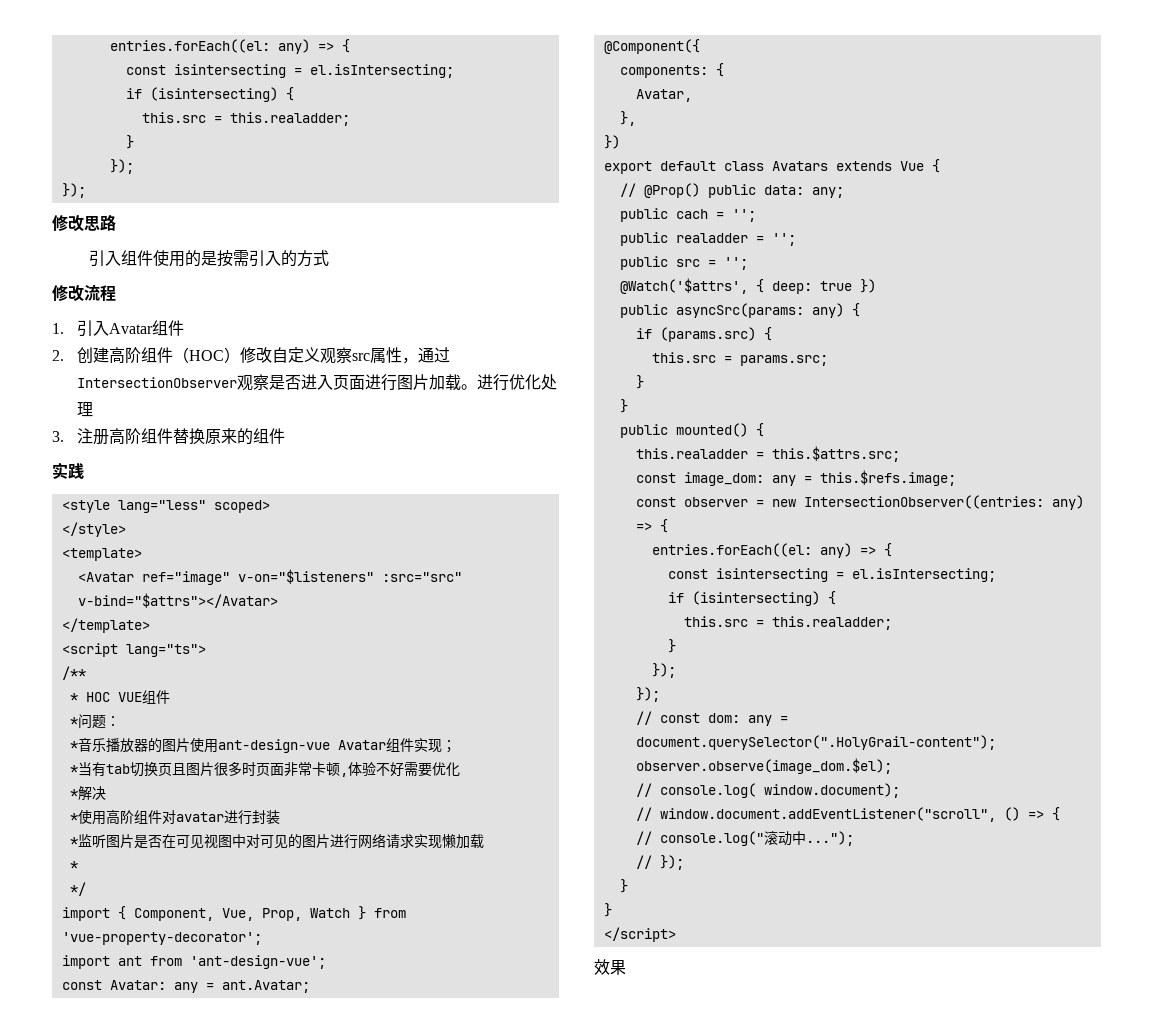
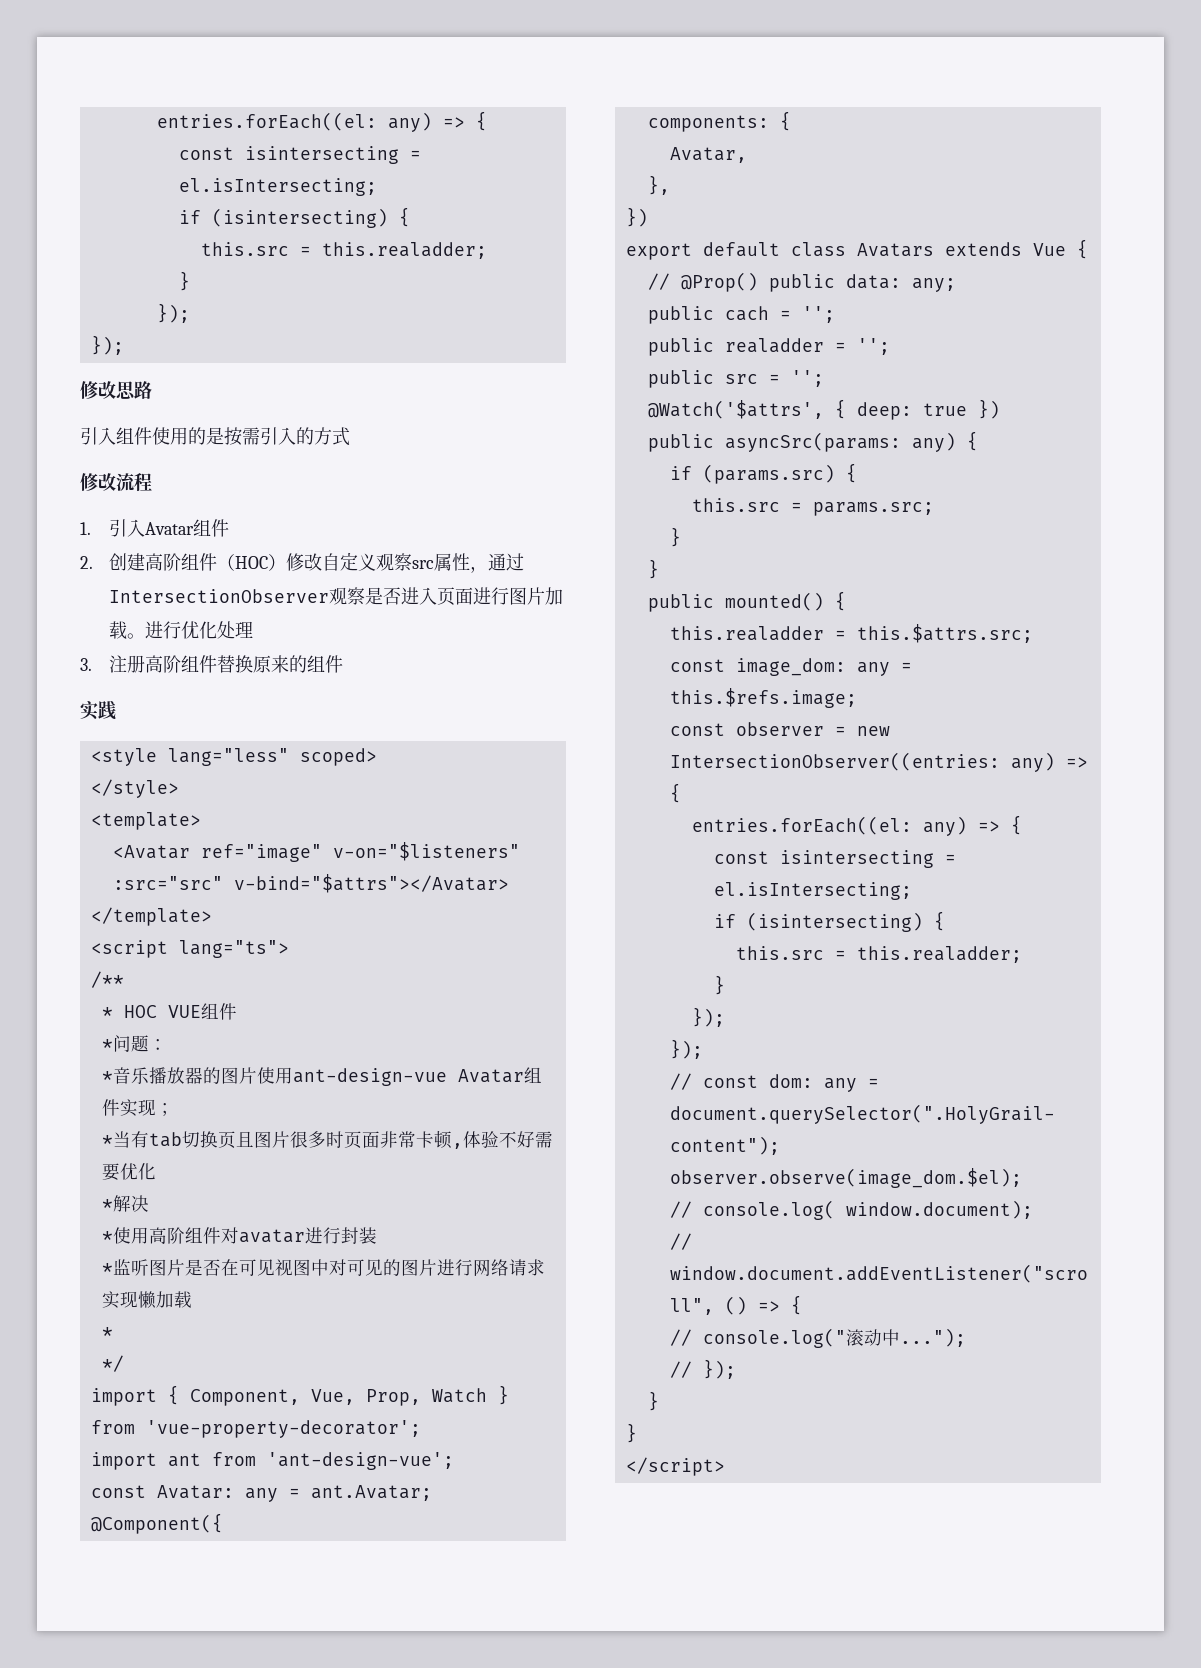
[594,959,626,975] // 效果 -> (725, 1466) none

